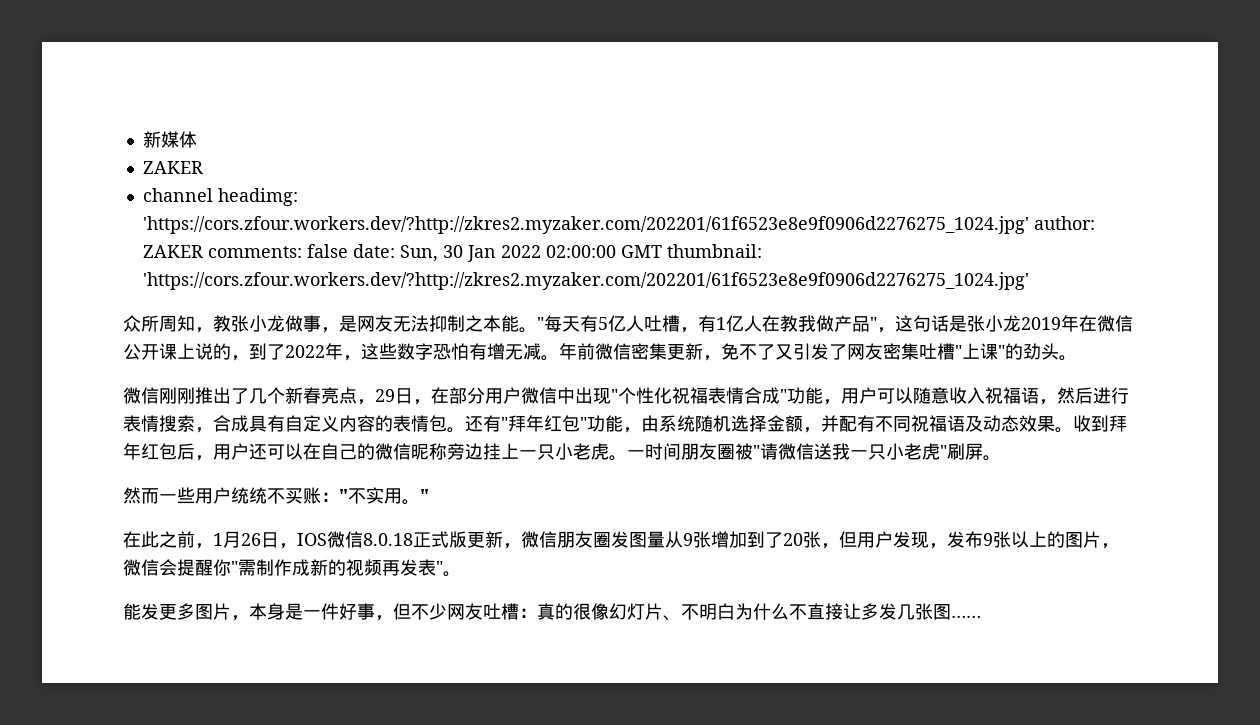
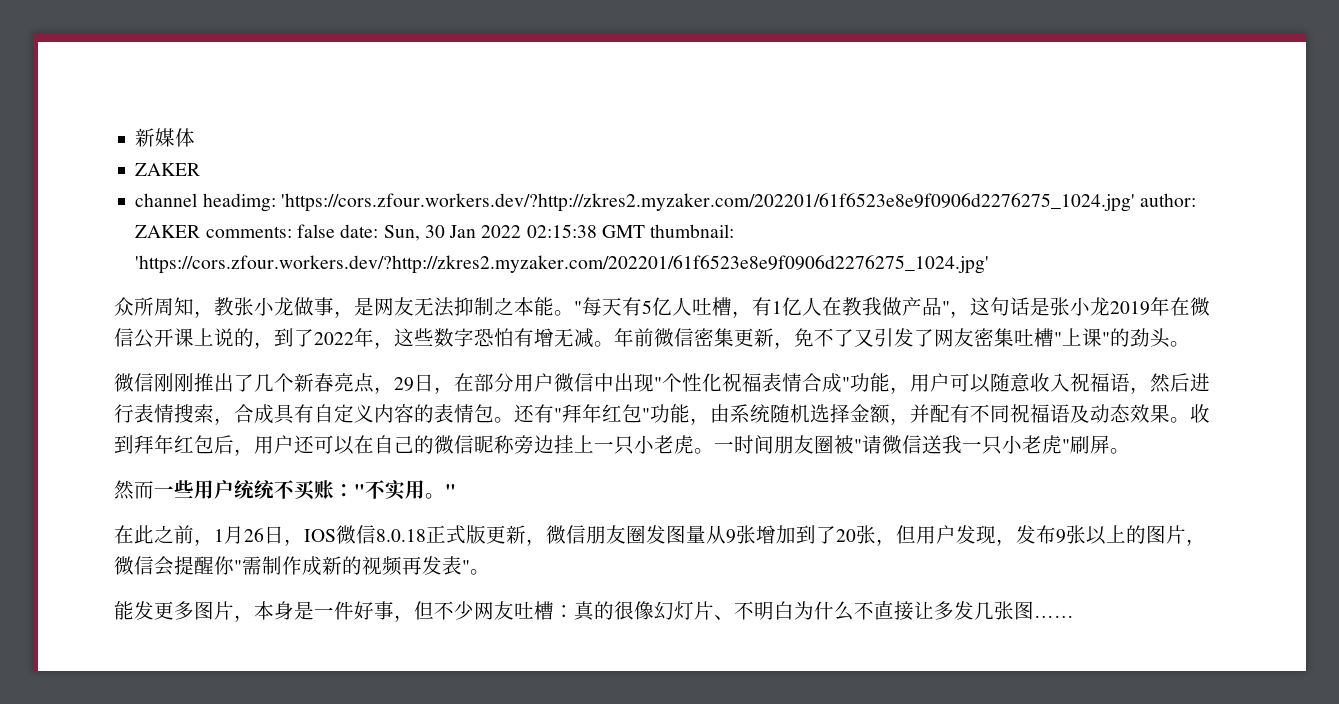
[545,245,616,258] 02:00:00 -> [526,224,597,238] 02:15:38

